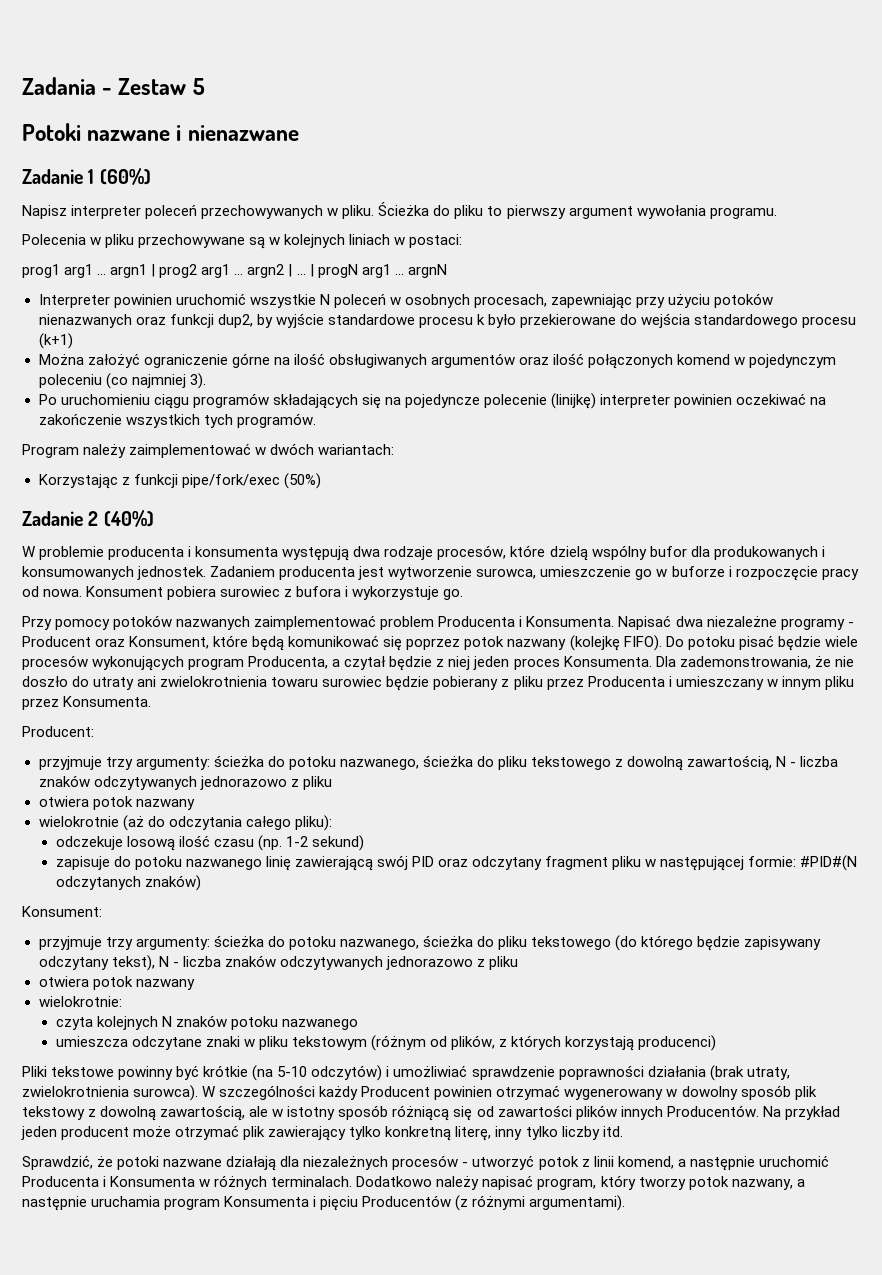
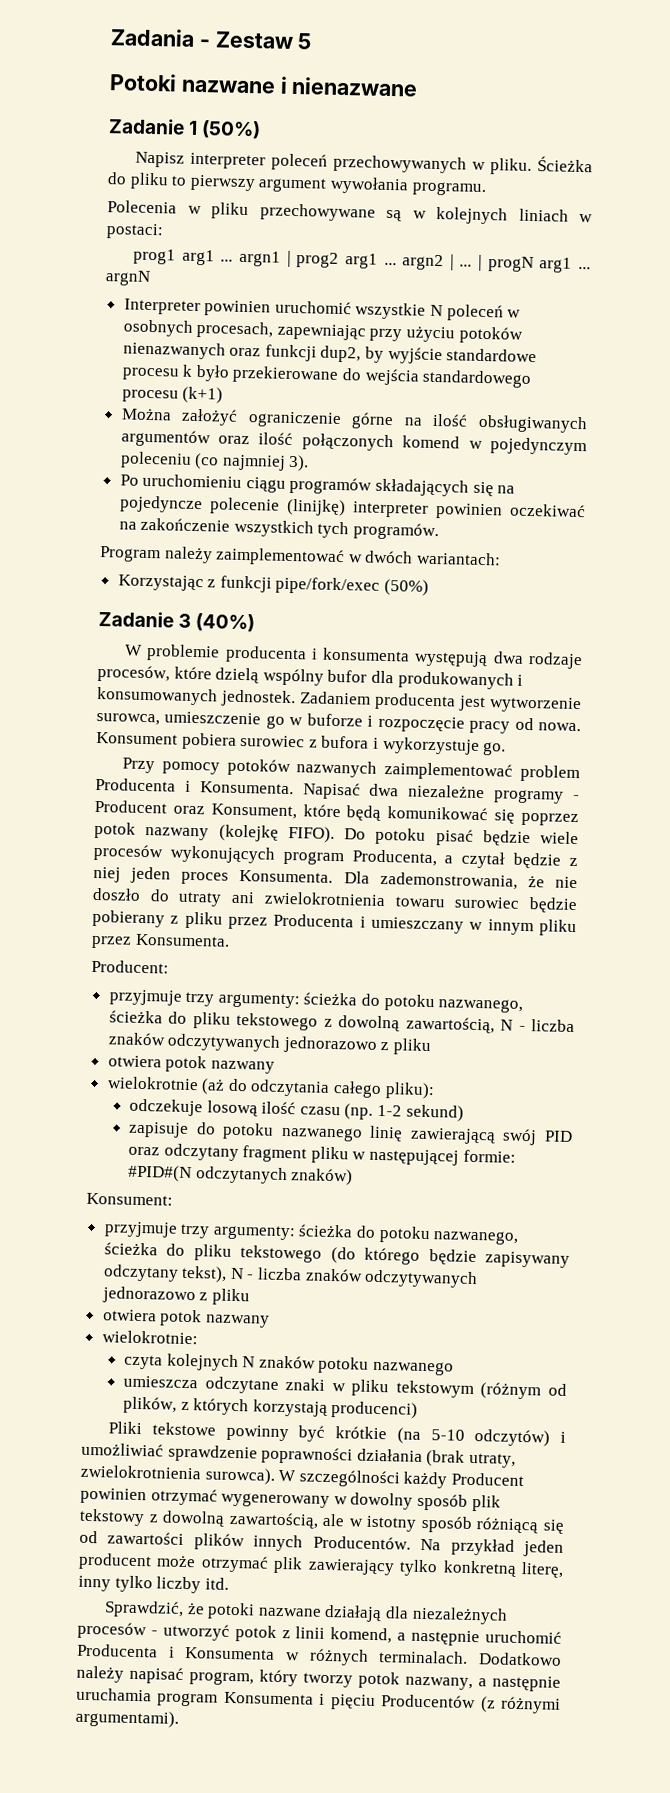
[99,168,151,185] (60%) -> [201,120,262,140] (50%)
[88,511,99,526] 2 -> [178,613,192,628] 3

